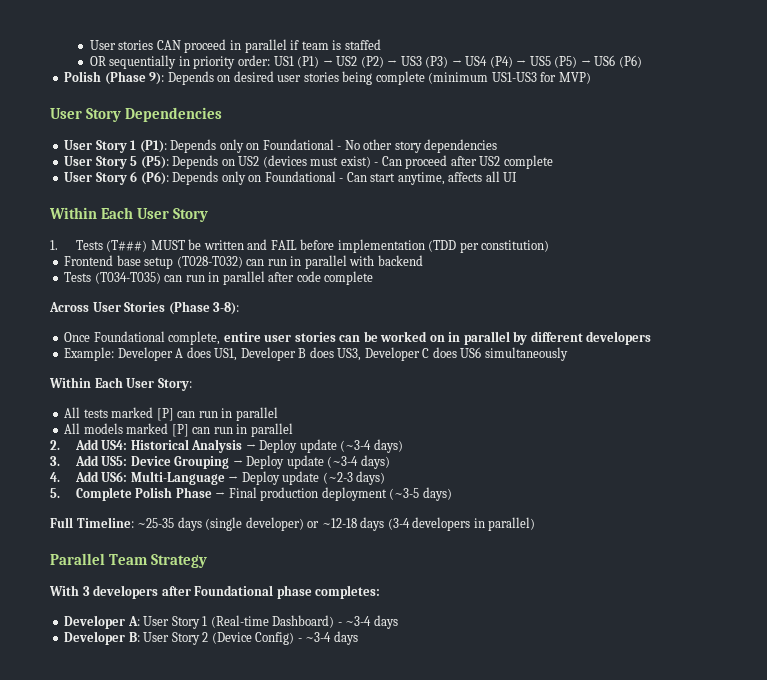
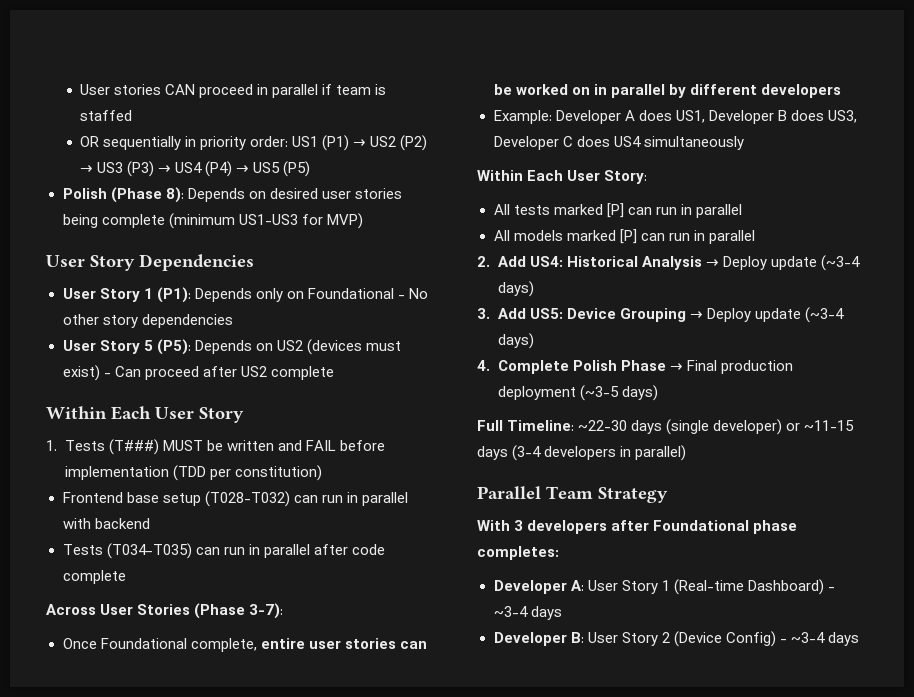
[580,55,642,68] → US6 (P6) -> (311, 169) none
[149,72,165,85] 9): -> [165,187,184,203] 8):
[64,171,518,185] // User Story 6 (P6): Depends only on Foundational - Can start anytime, affects all UI -> (334, 373) none
[213,302,240,315] 3-8): -> [249,603,284,619] 3-7):
[460,347,482,358] US6 -> [613,136,641,147] US4
[74,471,386,485] [50,488,60,498] Add US6: Multi-Language → Deploy update (~2-3 days) // 5. -> (490, 365) none
[137,518,175,528] ~25-35 -> [578,420,628,431] ~22-30
[321,518,357,528] ~12-18 -> [804,420,855,431] ~11-15

